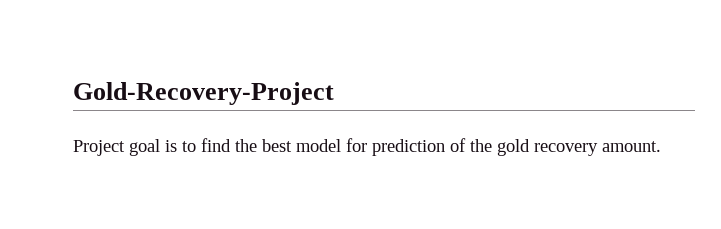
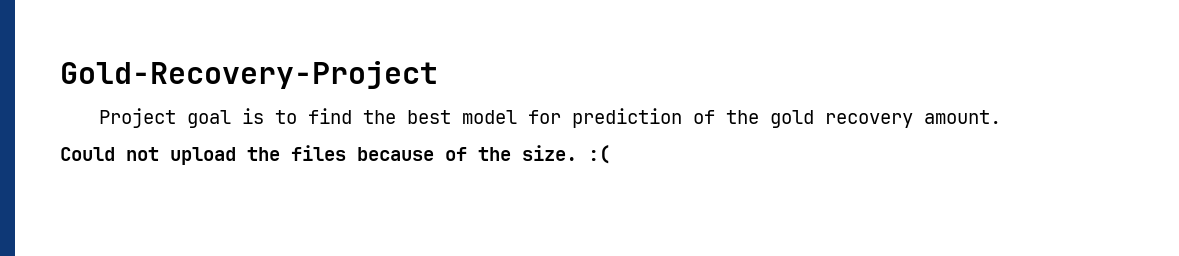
(661, 146) none -> [60,145,610,165] // Could not upload the files because of the size. :(

